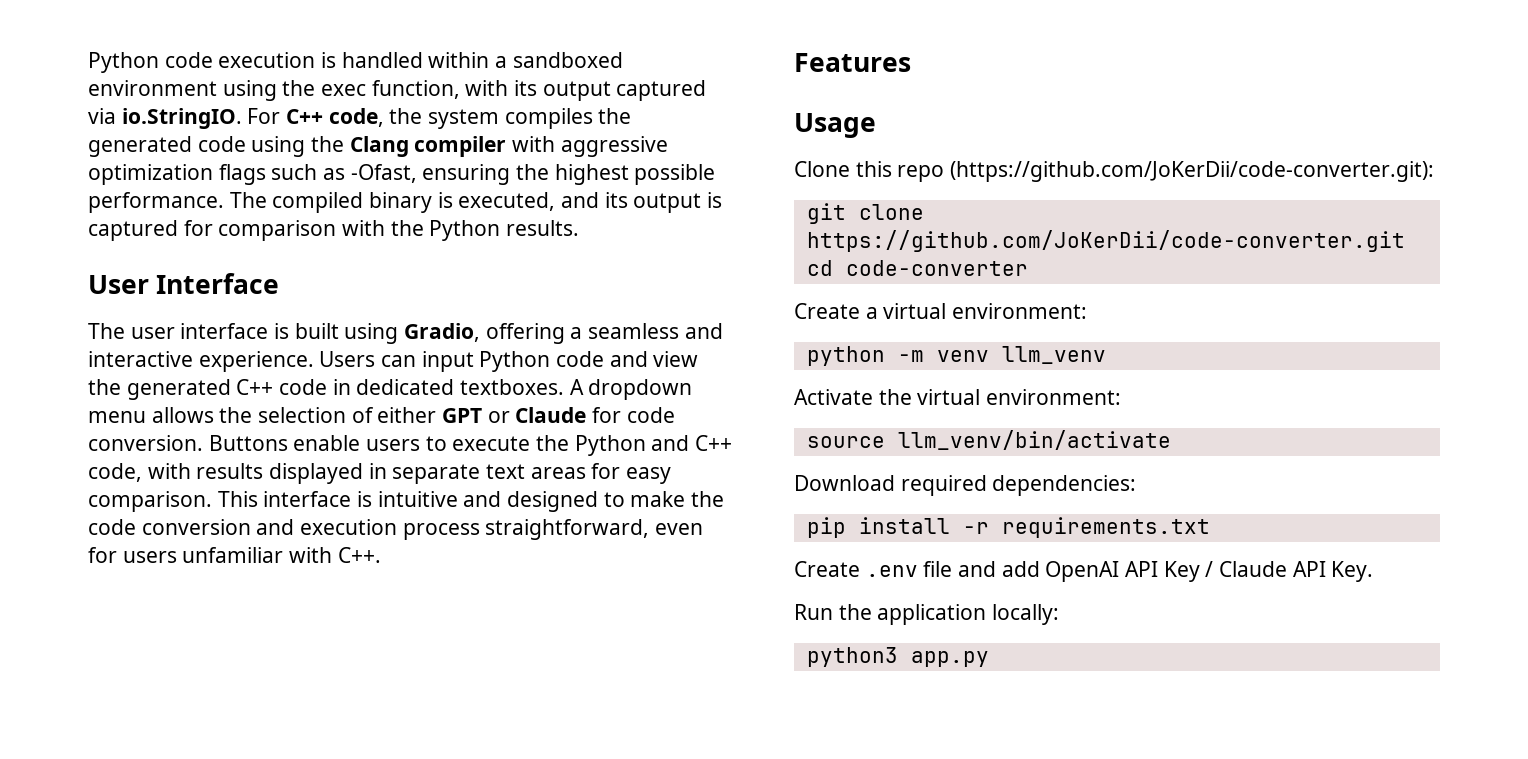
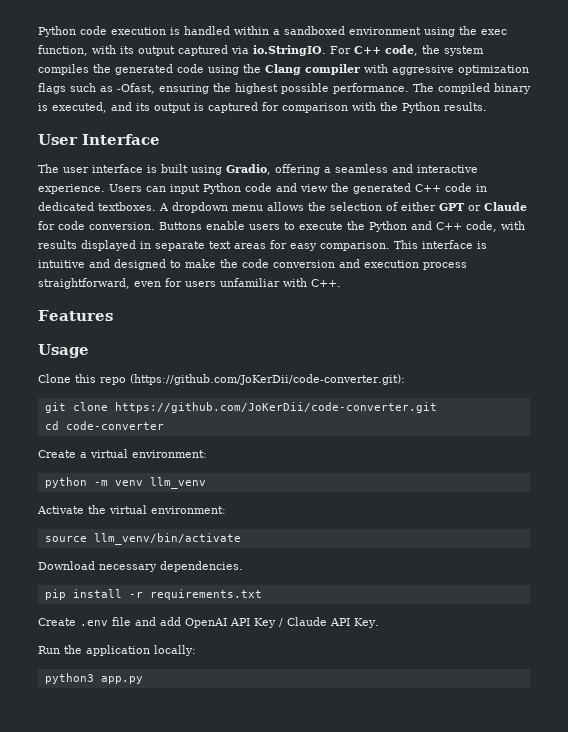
[900,475,1137,496] required dependencies: -> [99,561,243,572] necessary dependencies.

